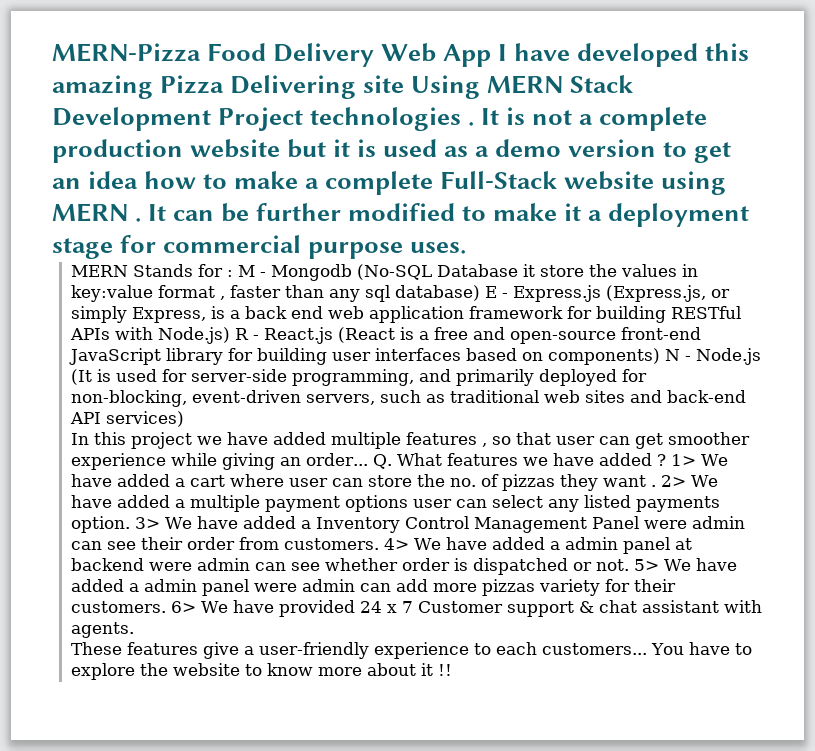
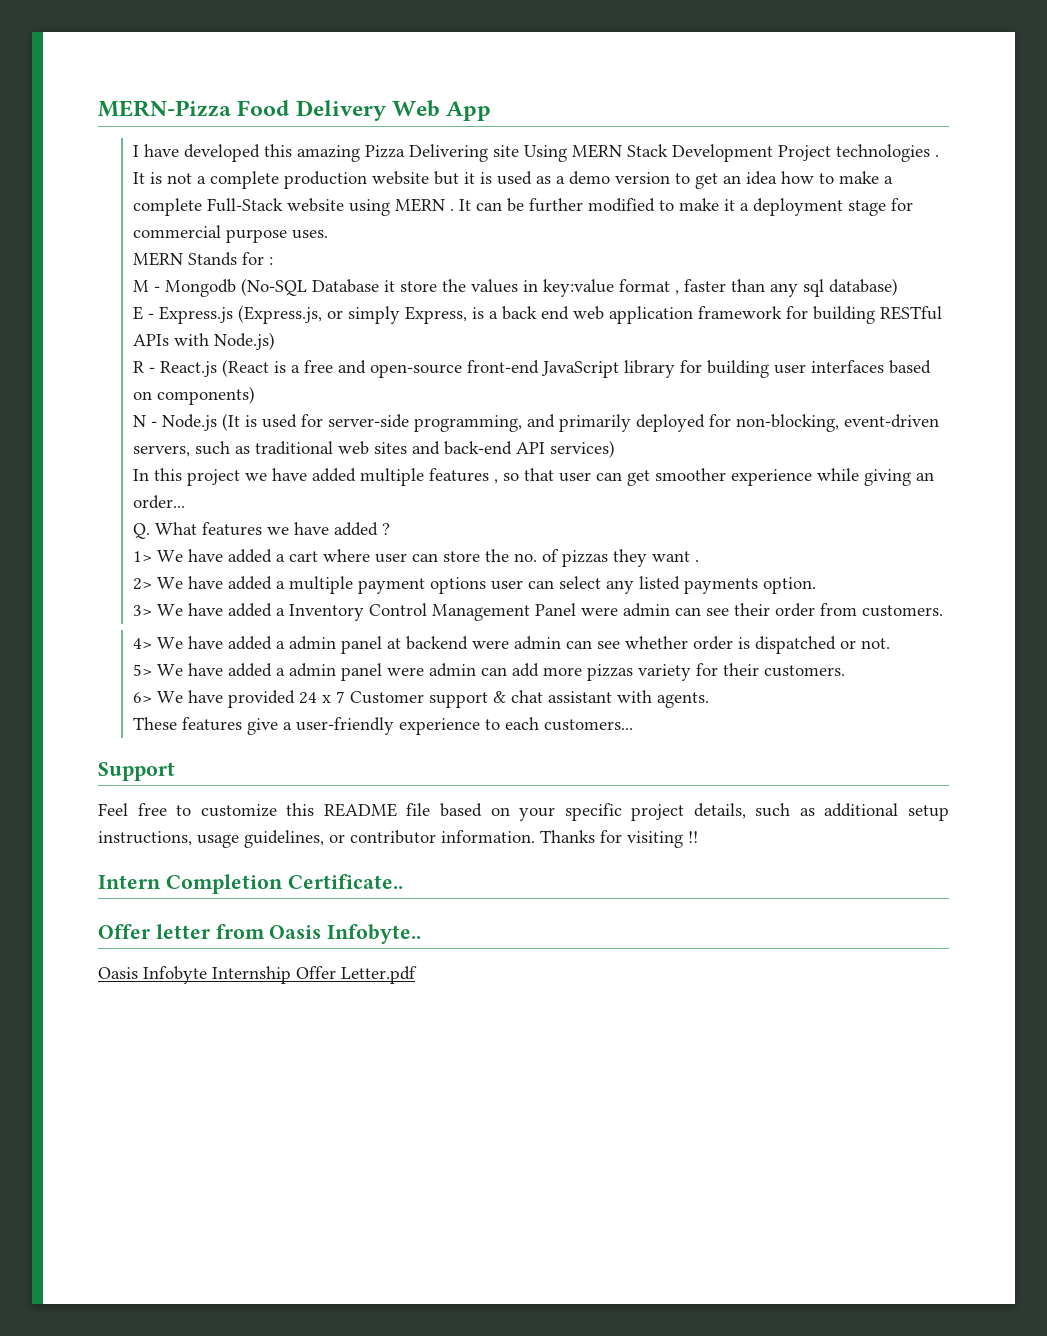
(492, 55) none -> (492, 111) //
(233, 273) none -> (274, 261) //
(480, 293) none -> (899, 287) //
(230, 335) none -> (276, 341) //
(660, 356) none -> (256, 395) //
(368, 459) none -> (186, 502) //
(666, 460) none -> (391, 529) //
(656, 486) none -> (700, 561) //
(130, 524) none -> (817, 585) //
(379, 544) none -> (944, 611) //
(629, 565) none -> (891, 643) //
(166, 607) none -> (846, 671) //
[650,642,752,655] [70,663,452,680] You have to explore the website to know more about it !! -> [98,762,175,781] [98,803,949,821] [98,830,698,848] [98,874,403,894] [98,924,422,944] [98,966,417,984] // Support // Feel free to customize this README file based on your specific project details, such as additional setup instructions, usage guidelines, or contributor information. Thanks for visiting !! // Intern Completion Certificate.. // Offer letter from Oasis Infobyte.. // Oasis Infobyte Internship Offer Letter.pdf

